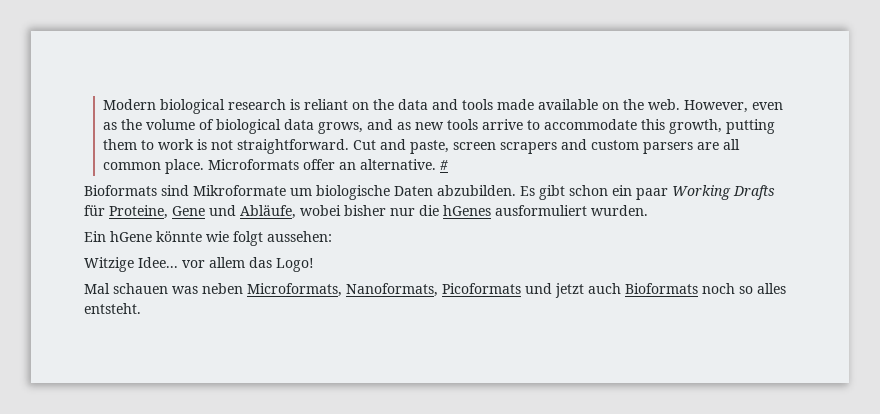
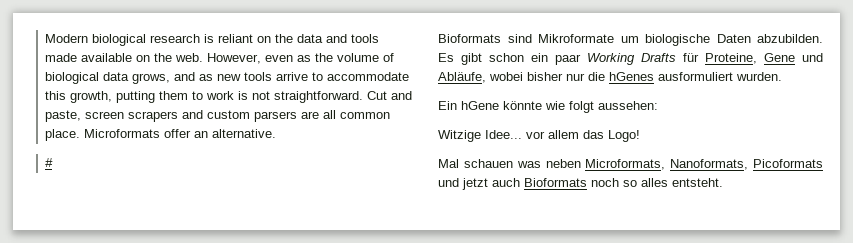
(436, 164) none -> (277, 133) //

